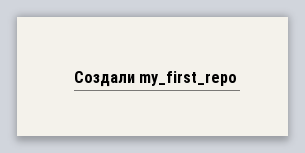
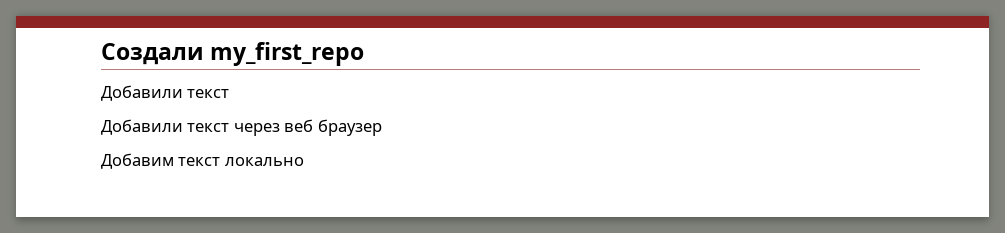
(238, 78) none -> [101,85,230,101] [101,119,382,136] [101,153,304,169] // Добавили текст // Добавили текст через веб браузер // Добавим текст локально

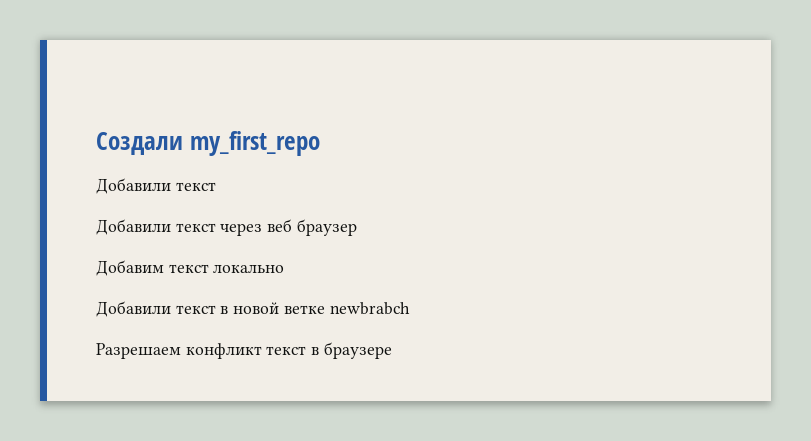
(304, 161) none -> [96,301,410,317] [96,342,392,359] // Добавили текст в новой ветке newbrabch // Разрешаем конфликт текст в браузере

